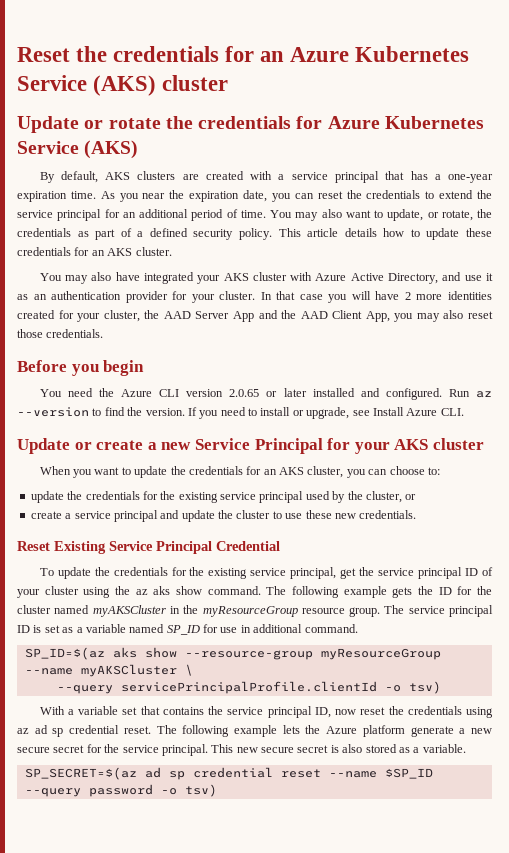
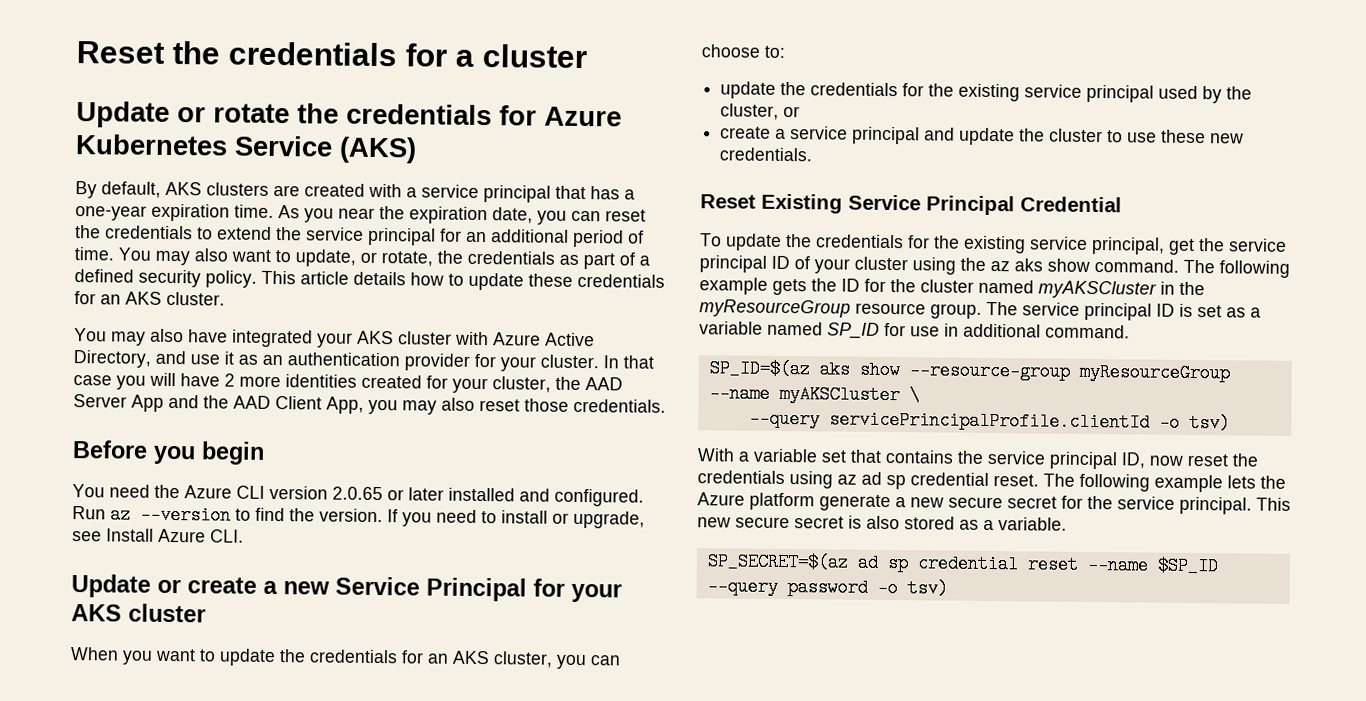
[260,46,470,62] [17,75,157,96] an Azure Kubernetes Service (AKS) -> [455,49,474,67] a

